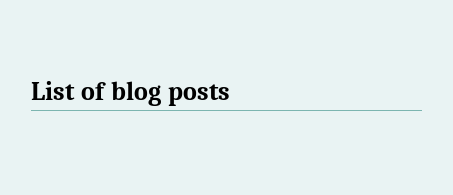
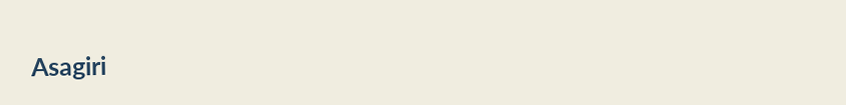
[31,81,231,106] List of blog posts -> [30,55,107,81] Asagiri

